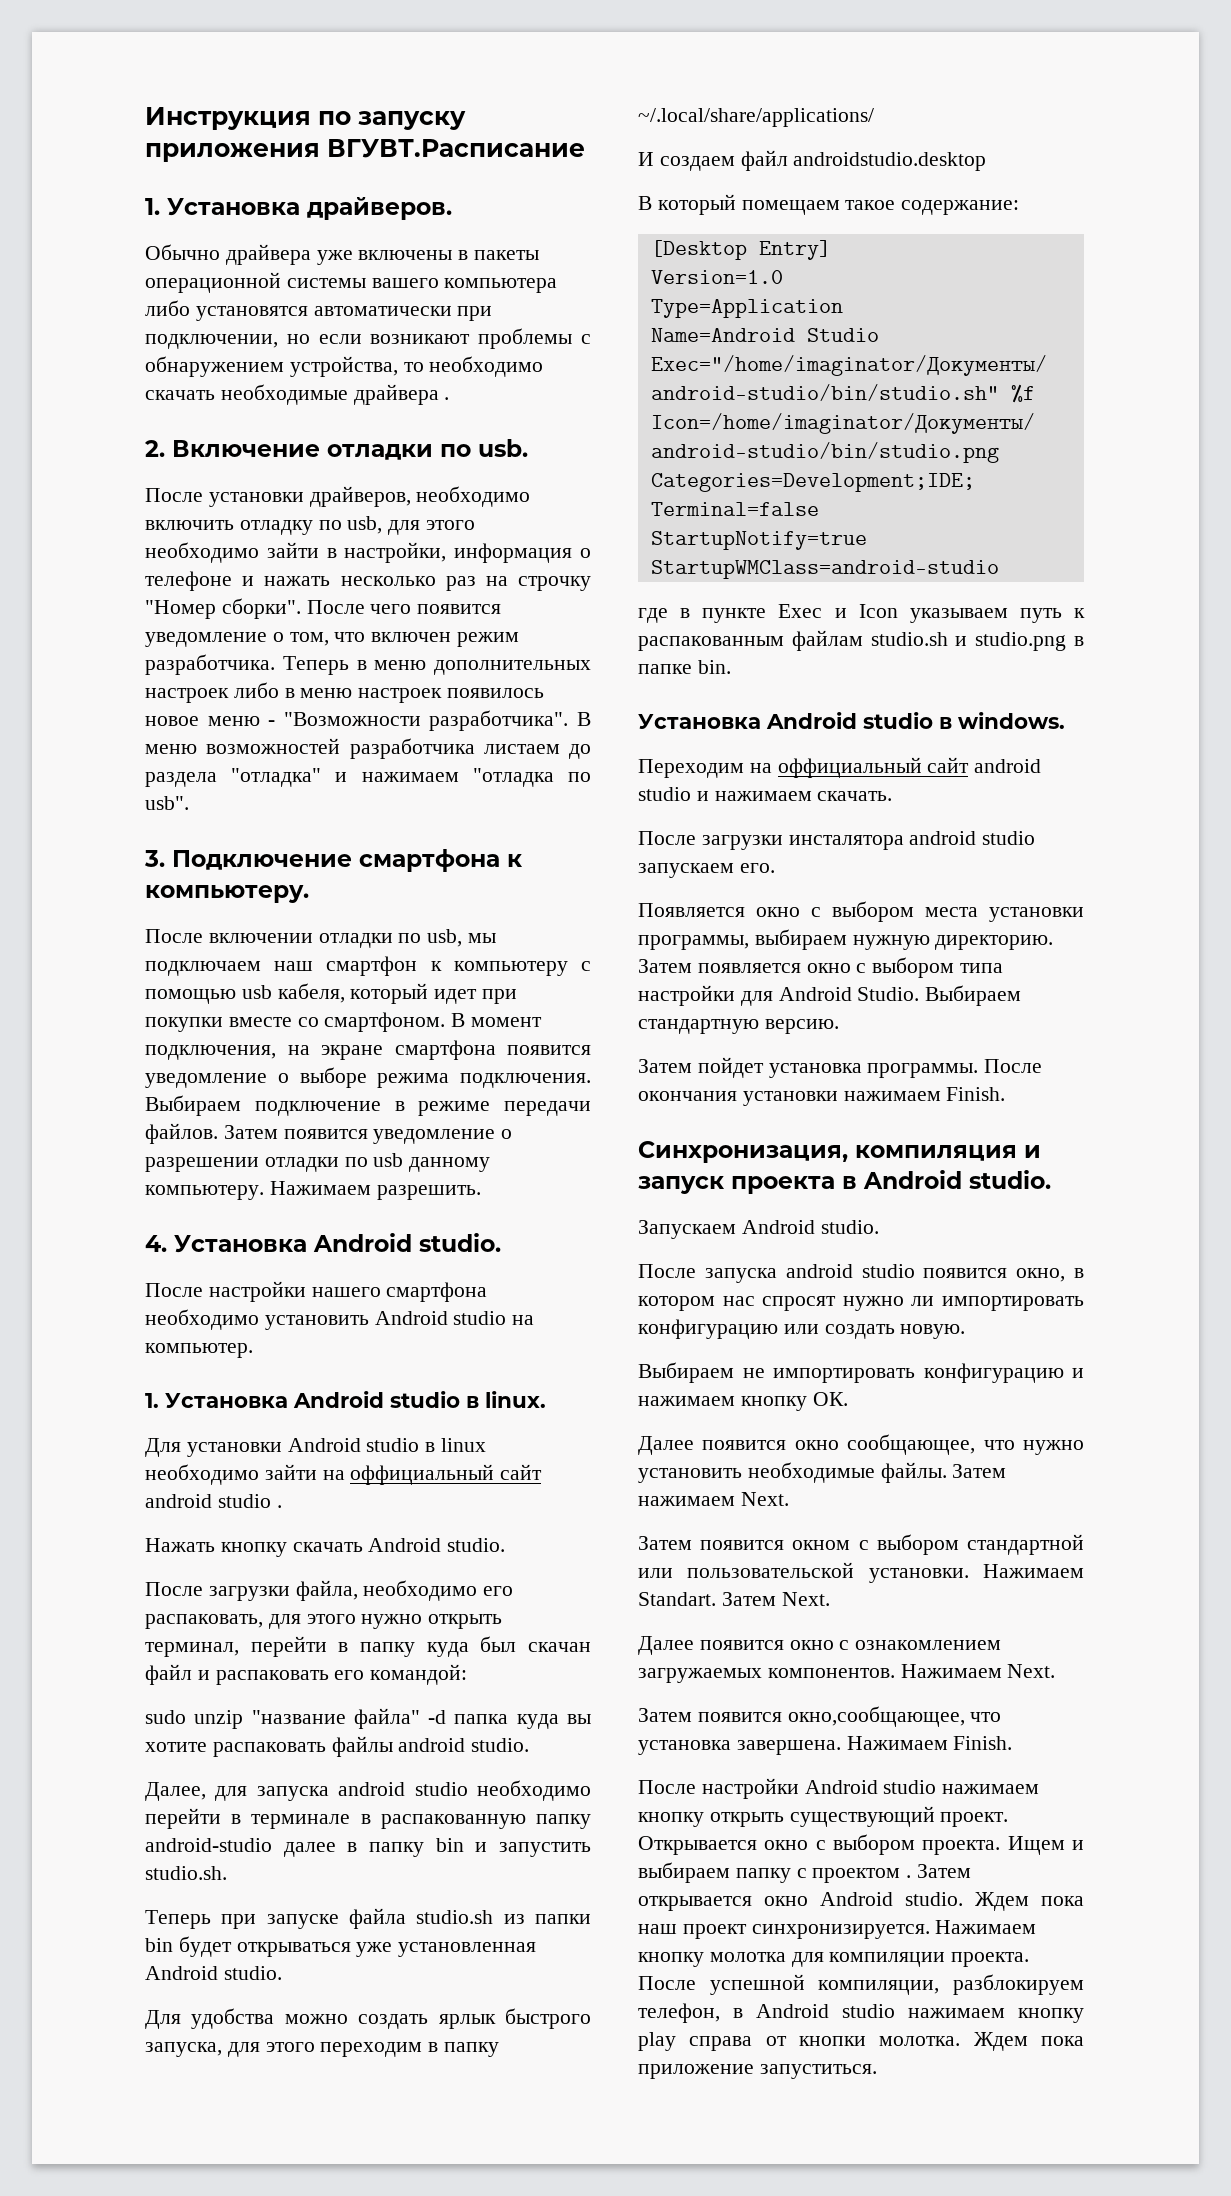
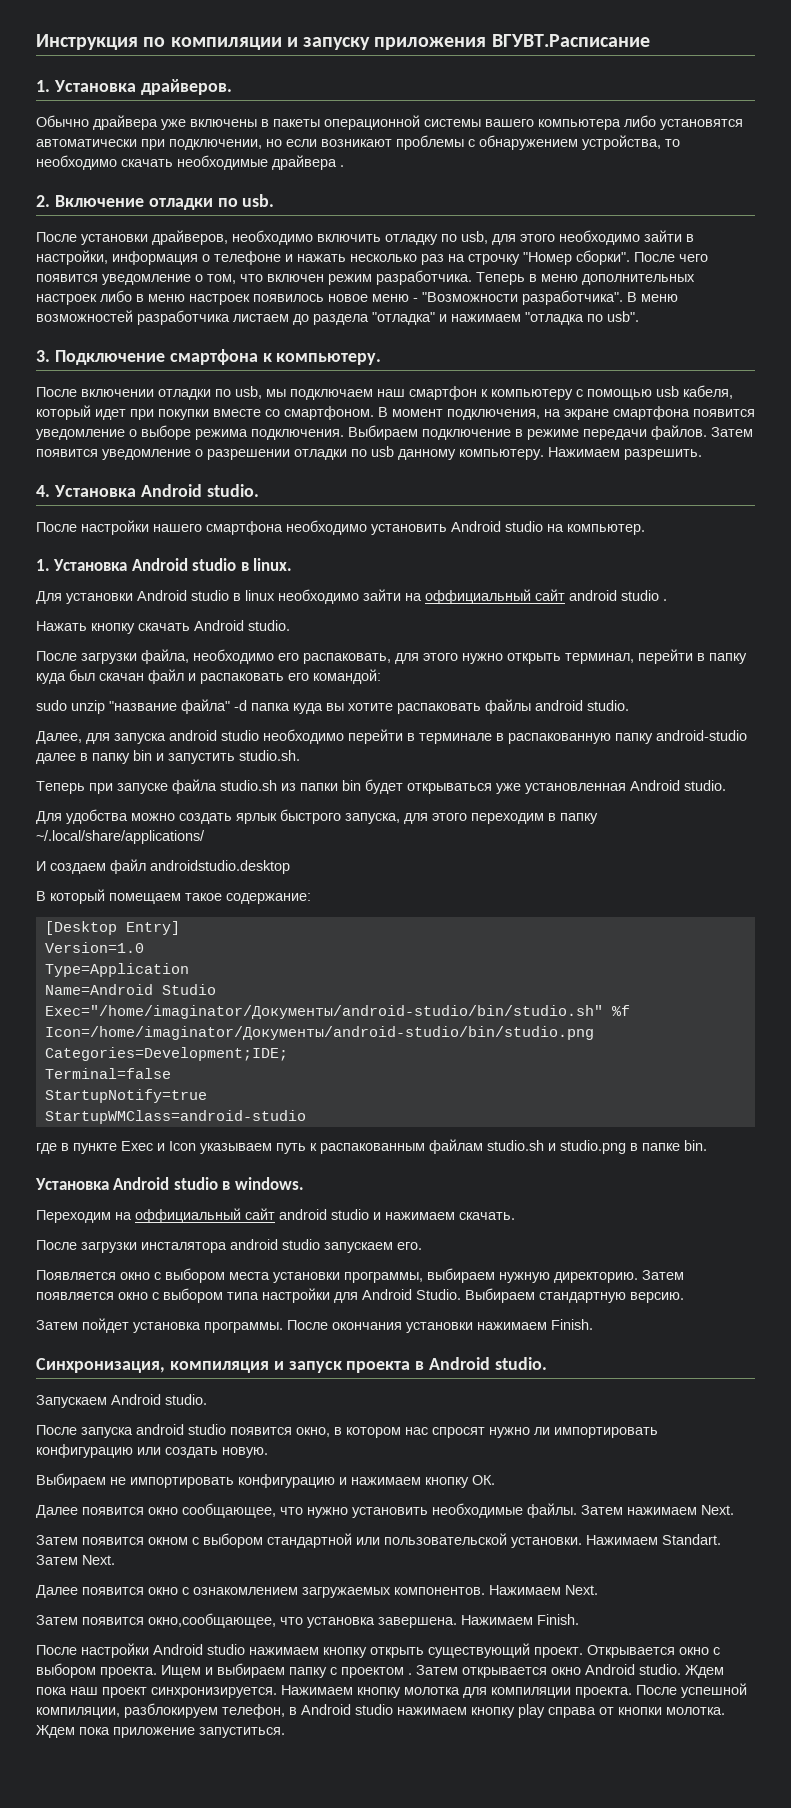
(351, 118) none -> [170,37,298,50] компиляции и

